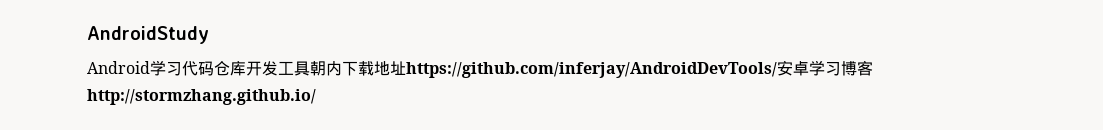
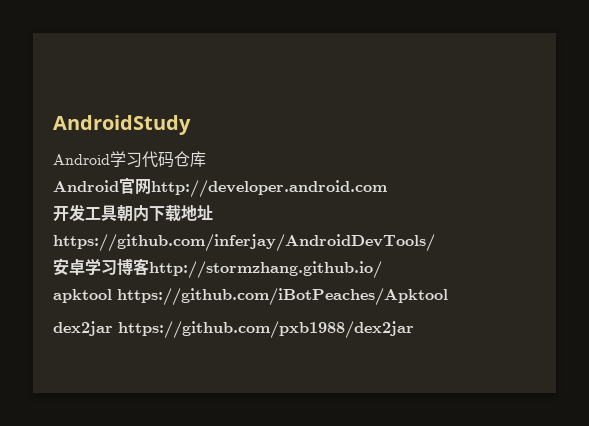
(246, 68) none -> [53,178,387,198] // Android官网http://developer.android.com //
(777, 70) none -> (435, 243) //
(316, 97) none -> [53,288,448,306] [53,321,414,339] // apktool https://github.com/iBotPeaches/Apktool // dex2jar https://github.com/pxb1988/dex2jar

